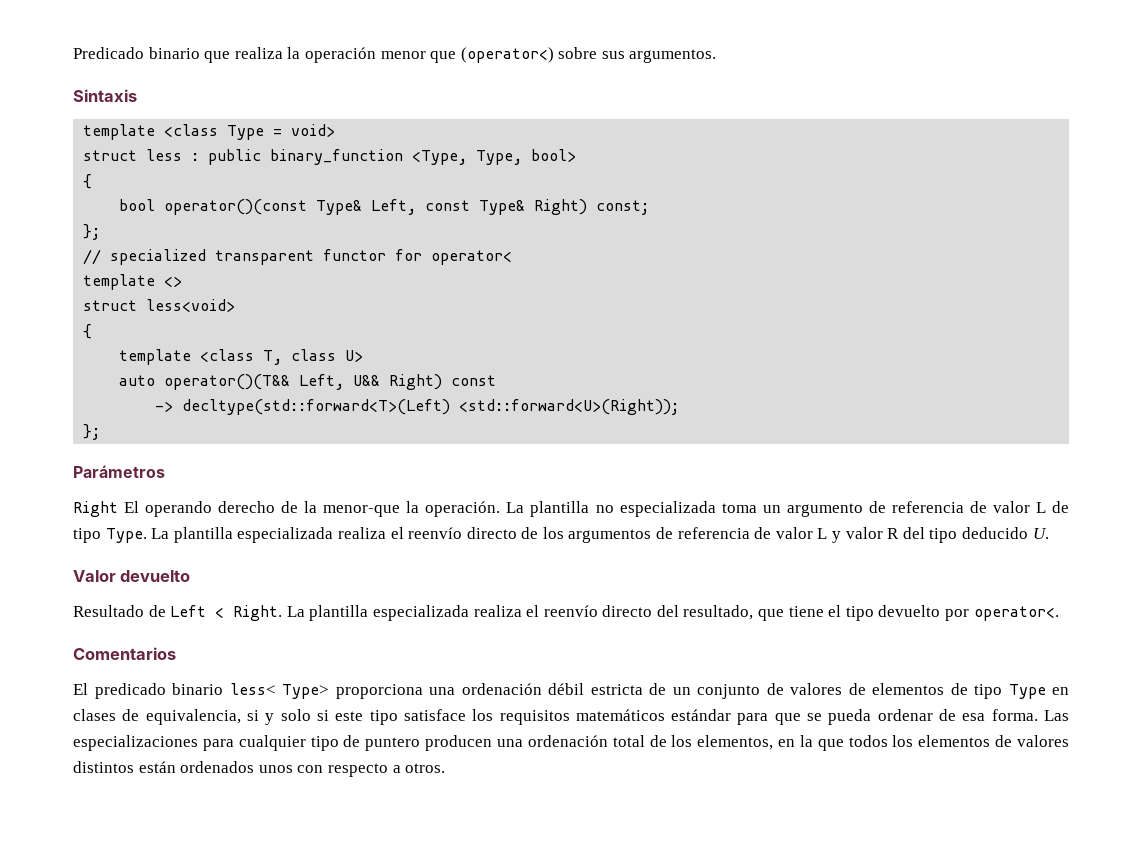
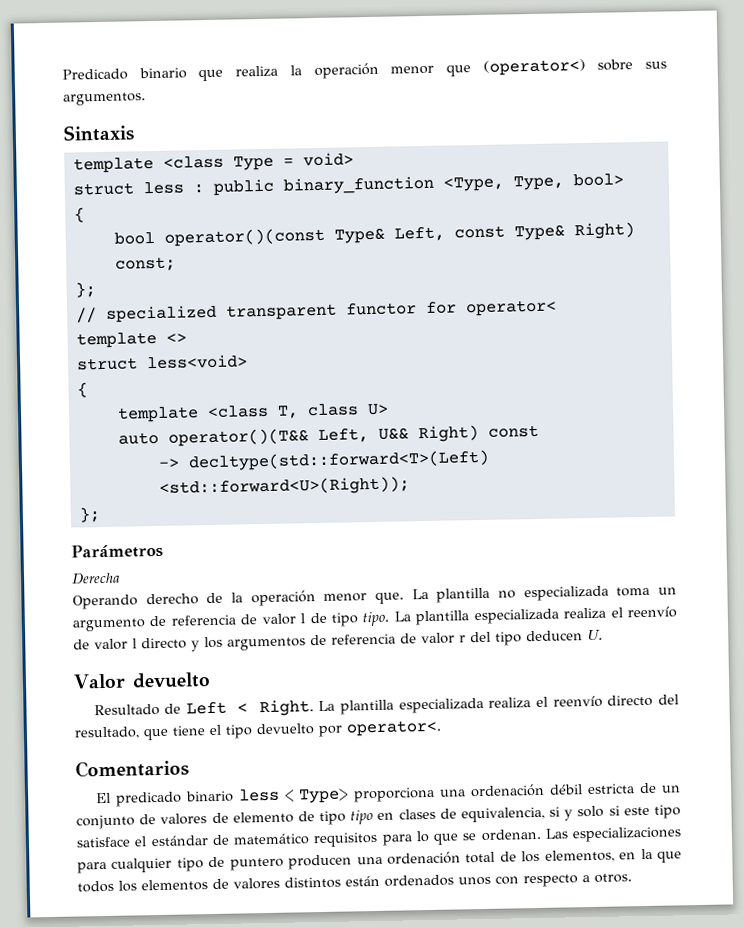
[73,501,501,517] Right El operando derecho de la menor-que la operación. -> [71,572,120,585] [72,590,404,610] Derecha // Operando derecho de la operación menor que.
[1035,501,1069,513] [73,527,539,543] L de tipo Type. La plantilla especializada realiza el reenvío directo de -> [300,606,677,627] [73,637,200,652] l de tipo tipo. La plantilla especializada realiza el reenvío de valor l directo y
[817,527,900,543] L y valor R -> [459,635,466,643] r
[961,527,1028,539] deducido -> [526,630,583,642] deducen
[229,683,276,695] less< -> [237,788,295,802] less <
[872,683,1046,699] elementos de tipo Type -> [232,810,374,826] elemento de tipo tipo
[472,709,1038,725] los requisitos matemáticos estándar para que se pueda ordenar de esa forma. -> [134,828,541,848] el estándar de matemático requisitos para lo que se ordenan.

